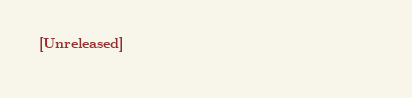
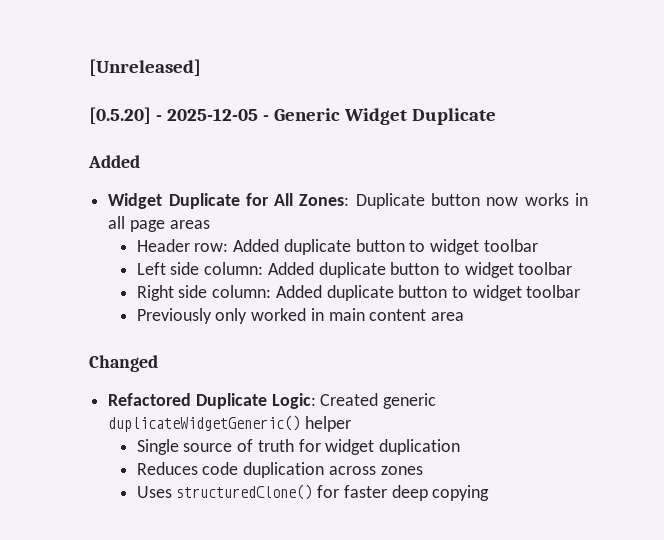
(123, 44) none -> [89,107,496,125] [88,155,140,168] [108,193,588,209] [108,216,210,232] [136,239,538,255] [136,262,573,278] [136,285,581,301] [136,308,465,324] [89,355,158,372] [108,393,437,409] [108,415,351,432] [136,439,461,455] [136,462,423,478] [136,484,490,501] // [0.5.20] - 2025-12-05 - Generic Widget Duplicate // Added // Widget Duplicate for All Zones: Duplicate button now works in all page areas // Header row: Added duplicate button to widget toolbar // Left side column: Added duplicate button to widget toolbar // Right side column: Added duplicate button to widget toolbar // Previously only worked in main content area // Changed // Refactored Duplicate Logic: Created generic duplicateWidgetGeneric() helper // Single source of truth for widget duplication // Reduces code duplication across zones // Uses structuredClone() for faster deep copying

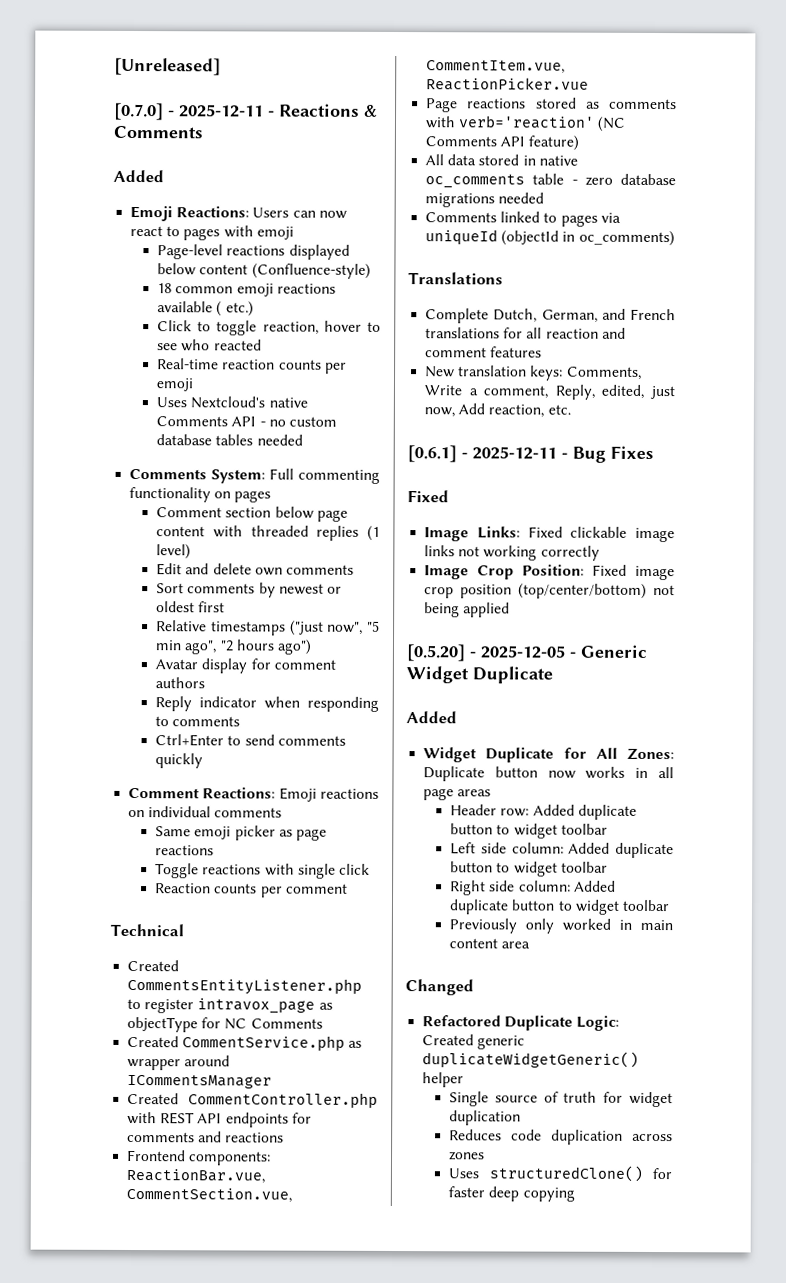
(201, 67) none -> [114,102,378,121] [113,125,203,139] [113,169,164,183] [130,205,347,222] [130,225,294,241] [157,244,350,260] [157,263,371,279] [157,283,336,297] [157,301,254,317] [157,320,381,336] [157,339,262,352] [157,358,347,374] [156,378,195,392] [156,396,308,409] [156,416,337,427] [156,434,303,446] [129,468,380,484] [129,486,272,503] [156,506,348,522] [156,525,380,541] [156,544,192,560] [156,563,354,576] [156,582,342,598] [156,601,226,613] [156,620,380,636] [155,639,312,655] [155,658,336,674] [155,677,206,689] [155,696,379,712] [155,716,241,727] [155,734,346,747] [155,753,204,769] [128,787,379,802] [128,806,283,818] [155,825,327,841] [155,845,215,856] [155,863,370,879] [155,883,348,898] [110,923,184,937] [127,959,180,972] [127,977,363,995] [127,998,333,1014] [127,1016,323,1033] [127,1035,363,1051] [127,1055,231,1071] [127,1074,273,1089] [127,1092,378,1108] [127,1111,312,1128] [127,1131,285,1143] [127,1149,272,1166] [126,1168,266,1184] [126,1187,293,1203] [426,60,566,74] [426,77,590,91] [426,97,677,113] [425,115,627,132] [425,135,580,151] [425,154,578,166] [425,173,676,189] [425,192,545,208] [425,211,621,227] [425,229,675,247] [408,272,503,285] [425,308,676,324] [425,327,626,339] [425,346,543,358] [425,365,642,381] [424,384,675,400] [424,403,571,418] [407,445,654,463] [407,490,449,503] [424,526,675,543] [424,545,600,561] [424,564,675,581] [424,583,675,599] [424,602,511,618] // [0.7.0] - 2025-12-11 - Reactions & Comments // Added // Emoji Reactions: Users can now react to pages with emoji // Page-level reactions displayed below content (Confluence-style) // 18 common emoji reactions available ( etc.) // Click to toggle reaction, hover to see who reacted // Real-time reaction counts per emoji // Uses Nextcloud's native Comments API - no custom database tables needed // Comments System: Full commenting functionality on pages // Comment section below page content with threaded replies (1 level) // Edit and delete own comments // Sort comments by newest or oldest first // Relative timestamps ("just now", "5 min ago", "2 hours ago") // Avatar display for comment authors // Reply indicator when responding to comments // Ctrl+Enter to send comments quickly // Comment Reactions: Emoji reactions on individual comments // Same emoji picker as page reactions // Toggle reactions with single click // Reaction counts per comment // Technical // Created CommentsEntityListener.php to register intravox_page as objectType for NC Comments // Created CommentService.php as wrapper around ICommentsManager // Created CommentController.php with REST API endpoints for comments and reactions // Frontend components: ReactionBar.vue, CommentSection.vue, CommentItem.vue, ReactionPicker.vue // Page reactions stored as comments with verb='reaction' (NC Comments API feature) // All data stored in native oc_comments table - zero database migrations needed // Comments linked to pages via uniqueId (objectId in oc_comments) // Translations // Complete Dutch, German, and French translations for all reaction and comment features // New translation keys: Comments, Write a comment, Reply, edited, just now, Add reaction, etc. // [0.6.1] - 2025-12-11 - Bug Fixes // Fixed // Image Links: Fixed clickable image links not working correctly // Image Crop Position: Fixed image crop position (top/center/bottom) not being applied

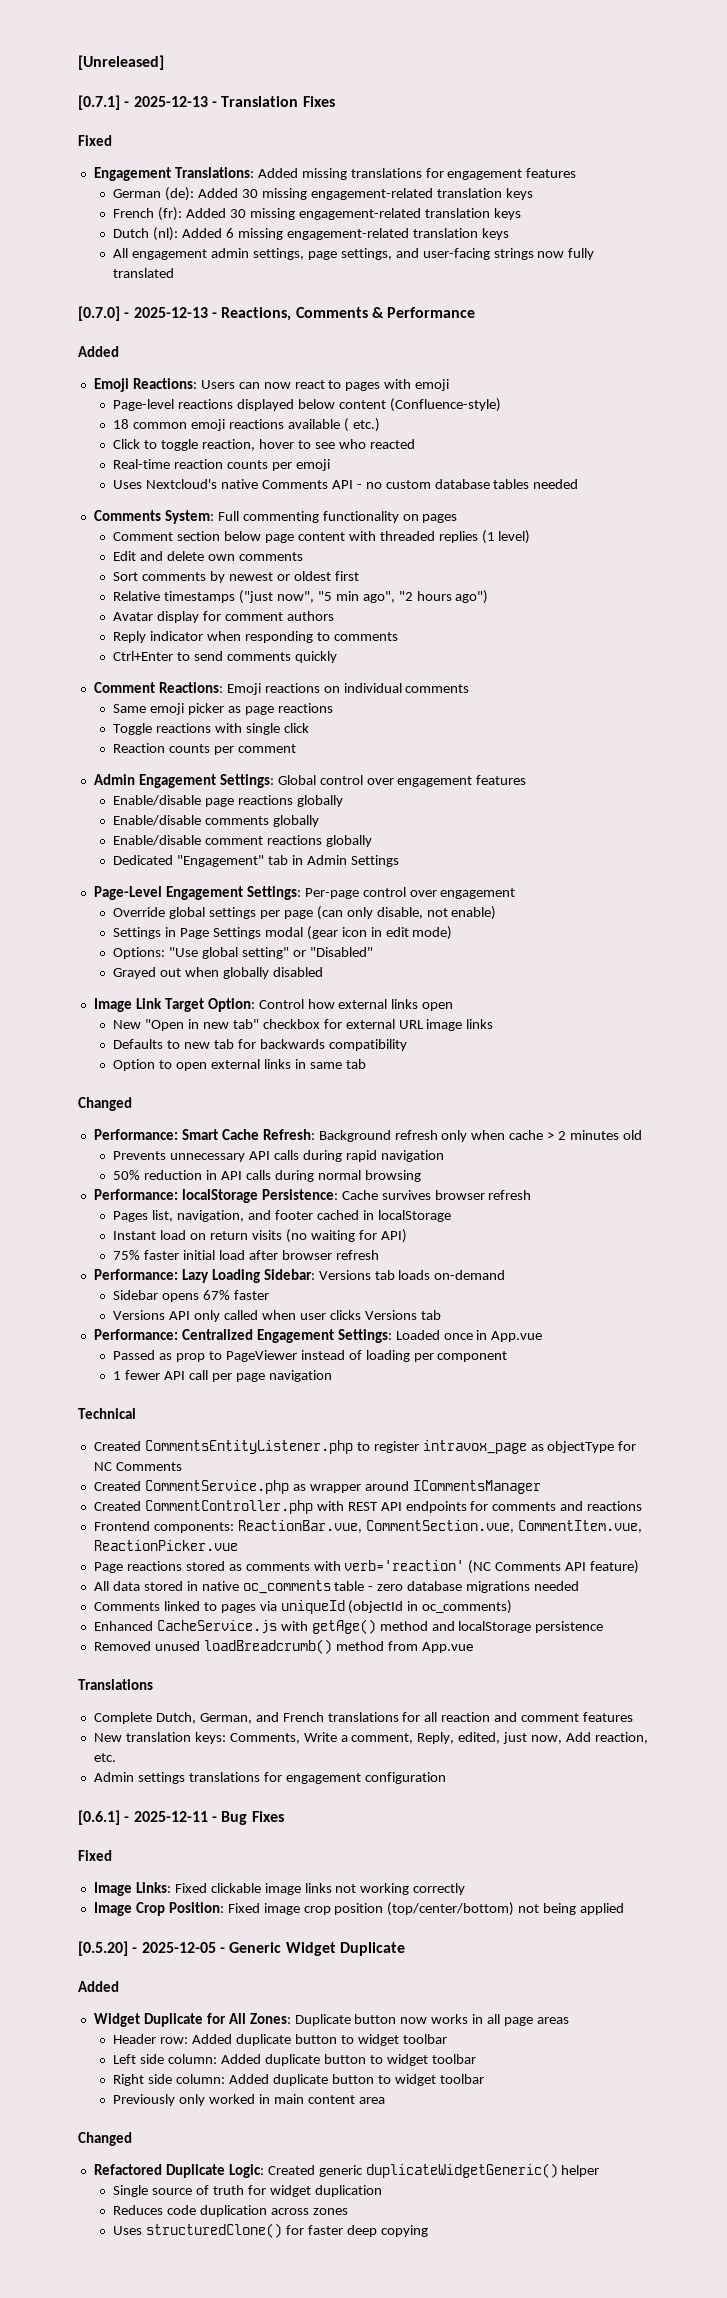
[114,102,378,121] [113,125,203,139] [0.7.0] - 2025-12-11 - Reactions & Comments -> [78,95,335,110] [78,135,112,146] [93,167,577,181] [113,187,533,201] [113,207,521,221] [113,227,509,241] [113,248,595,260] [113,268,175,278] [78,306,476,321] [0.7.1] - 2025-12-13 - Translation Fixes // Fixed // Engagement Translations: Added missing translations for engagement features // German (de): Added 30 missing engagement-related translation keys // French (fr): Added 30 missing engagement-related translation keys // Dutch (nl): Added 6 missing engagement-related translation keys // All engagement admin settings, page settings, and user-facing strings now fully translated // [0.7.0] - 2025-12-13 - Reactions, Comments & Performance
(348, 888) none -> [93,774,527,788] [113,795,343,807] [113,815,320,827] [113,835,372,847] [113,855,399,867] [93,886,516,900] [113,906,497,920] [113,926,453,940] [113,947,373,959] [113,967,323,979] [93,998,454,1012] [113,1019,494,1031] [113,1039,407,1051] [113,1059,366,1071] [78,1097,132,1111] [93,1129,642,1142] [113,1150,444,1162] [113,1170,421,1182] [93,1189,532,1203] [113,1210,451,1222] [113,1229,407,1243] [113,1250,379,1260] [93,1269,506,1283] [113,1290,269,1302] [113,1310,441,1322] [93,1329,543,1343] [113,1350,508,1362] [113,1370,332,1382] // Admin Engagement Settings: Global control over engagement features // Enable/disable page reactions globally // Enable/disable comments globally // Enable/disable comment reactions globally // Dedicated "Engagement" tab in Admin Settings // Page-Level Engagement Settings: Per-page control over engagement // Override global settings per page (can only disable, not enable) // Settings in Page Settings modal (gear icon in edit mode) // Options: "Use global setting" or "Disabled" // Grayed out when globally disabled // Image Link Target Option: Control how external links open // New "Open in new tab" checkbox for external URL image links // Defaults to new tab for backwards compatibility // Option to open external links in same tab // Changed // Performance: Smart Cache Refresh: Background refresh only when cache > 2 minutes old // Prevents unnecessary API calls during rapid navigation // 50% reduction in API calls during normal browsing // Performance: localStorage Persistence: Cache survives browser refresh // Pages list, navigation, and footer cached in localStorage // Instant load on return visits (no waiting for API) // 75% faster initial load after browser refresh // Performance: Lazy Loading Sidebar: Versions tab loads on-demand // Sidebar opens 67% faster // Versions API only called when user clicks Versions tab // Performance: Centralized Engagement Settings: Loaded once in App.vue // Passed as prop to PageViewer instead of loading per component // 1 fewer API call per page navigation
(675, 238) none -> [93,1619,604,1634] [93,1639,473,1654] // Enhanced CacheService.js with getAge() method and localStorage persistence // Removed unused loadBreadcrumb() method from App.vue
(571, 409) none -> [93,1772,446,1784] // Admin settings translations for engagement configuration

